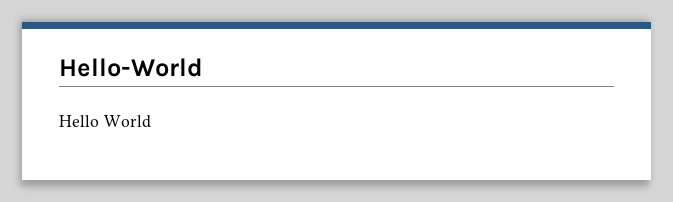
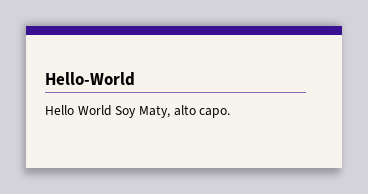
(151, 121) none -> [115,105,231,118] Soy Maty, alto capo.

